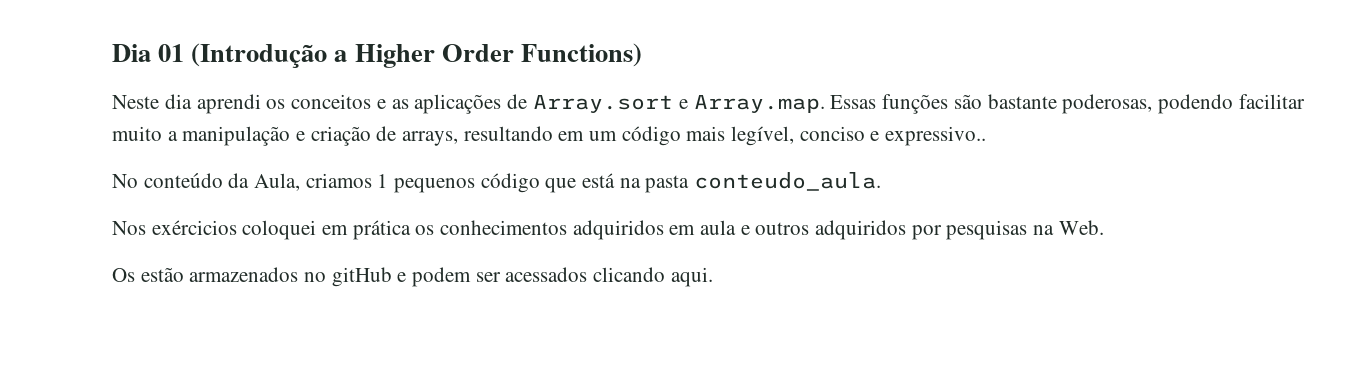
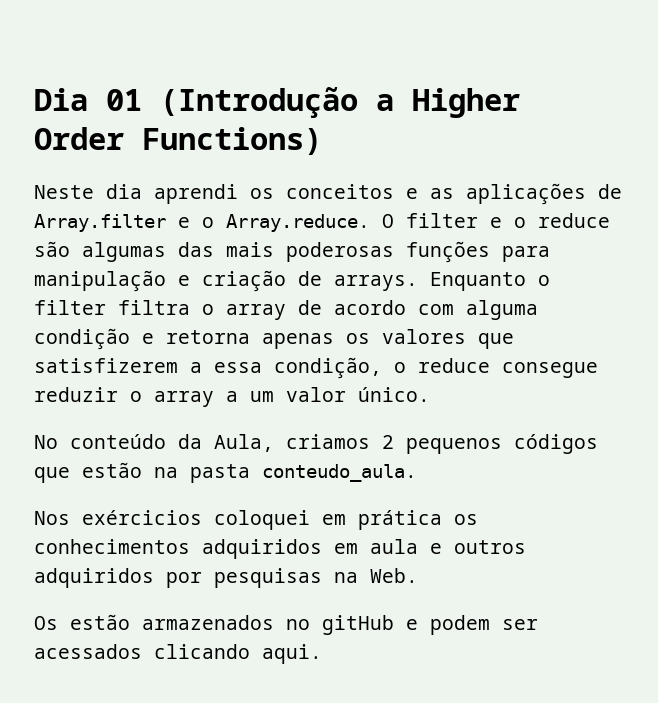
[533,94,1306,114] [112,126,987,146] Array.sort e Array.map. Essas funções são bastante poderosas, podendo facilitar muito a manipulação e criação de arrays, resultando em um código mais legível, conciso e expressivo.. -> [34,213,610,232] [34,241,550,263] [34,270,550,292] [34,300,538,320] [34,328,514,350] [34,357,598,379] [34,387,430,407] Array.filter e o Array.reduce. O filter e o reduce são algumas das mais poderosas funções para manipulação e criação de arrays. Enquanto o filter filtra o array de acordo com alguma condição e retorna apenas os valores que satisfizerem a essa condição, o reduce consegue reduzir o array a um valor único.
[377,173,616,193] 1 pequenos código que está -> [382,434,598,454] [34,462,142,483] 2 pequenos códigos que estão

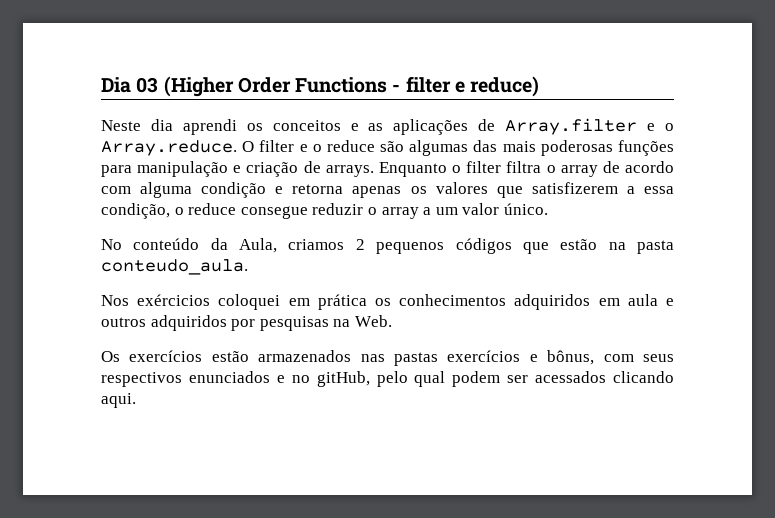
[106,87,520,118] [34,127,322,155] 01 (Introdução a Higher Order Functions) -> [136,76,540,97] 03 (Higher Order Functions - filter e reduce)
(58, 623) none -> [129,350,203,362] exercícios
[286,615,418,635] no gitHub e -> [360,350,674,366] [101,371,446,387] nas pastas exercícios e bônus, com seus respectivos enunciados e no gitHub, pelo qual

